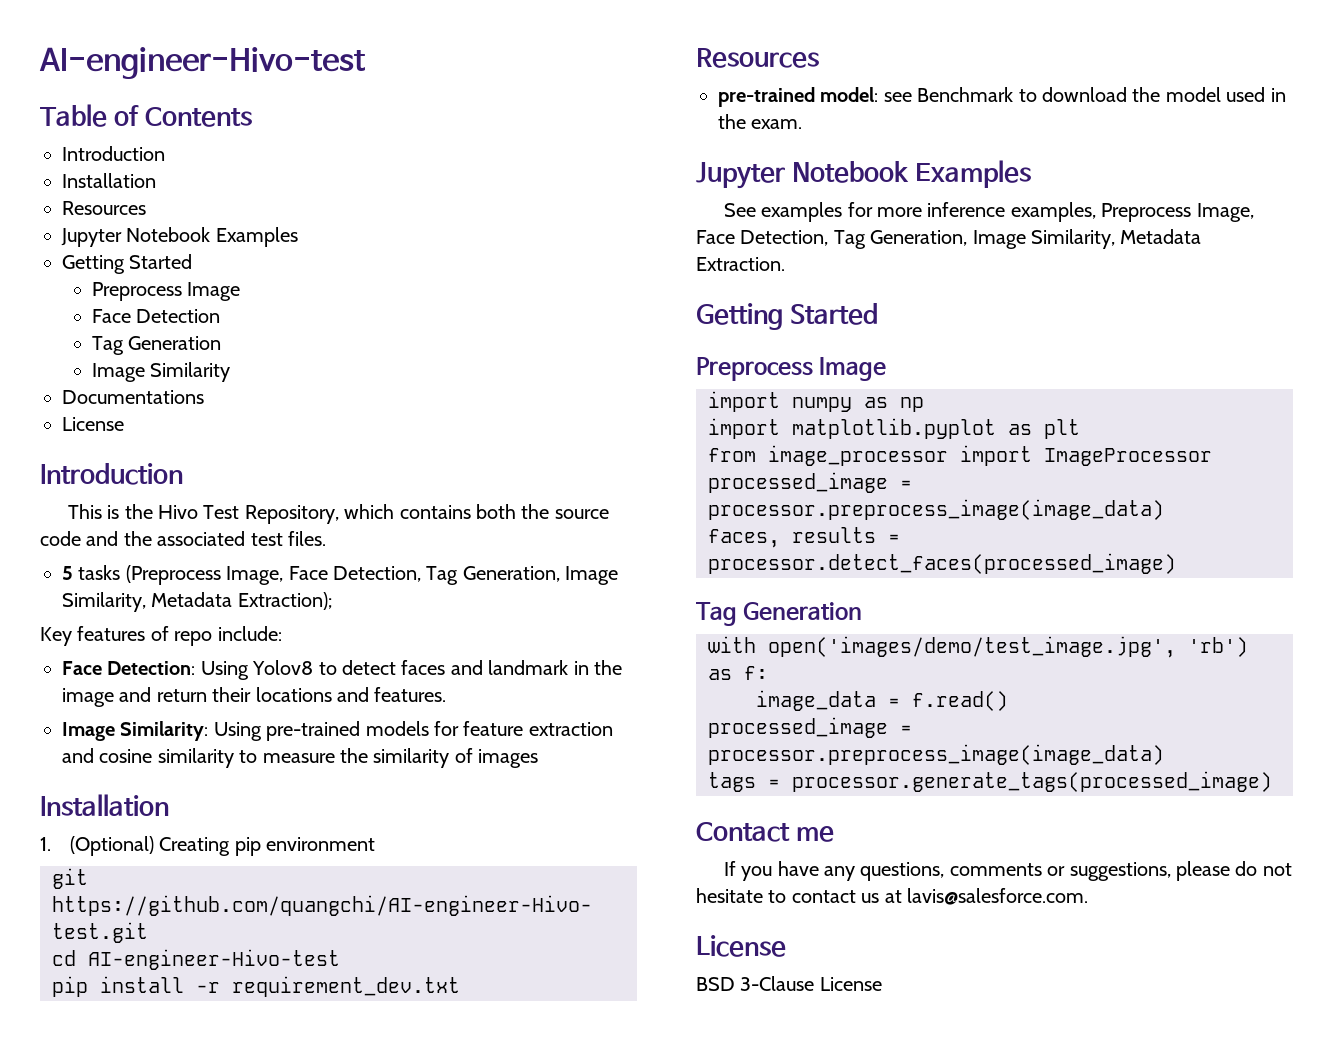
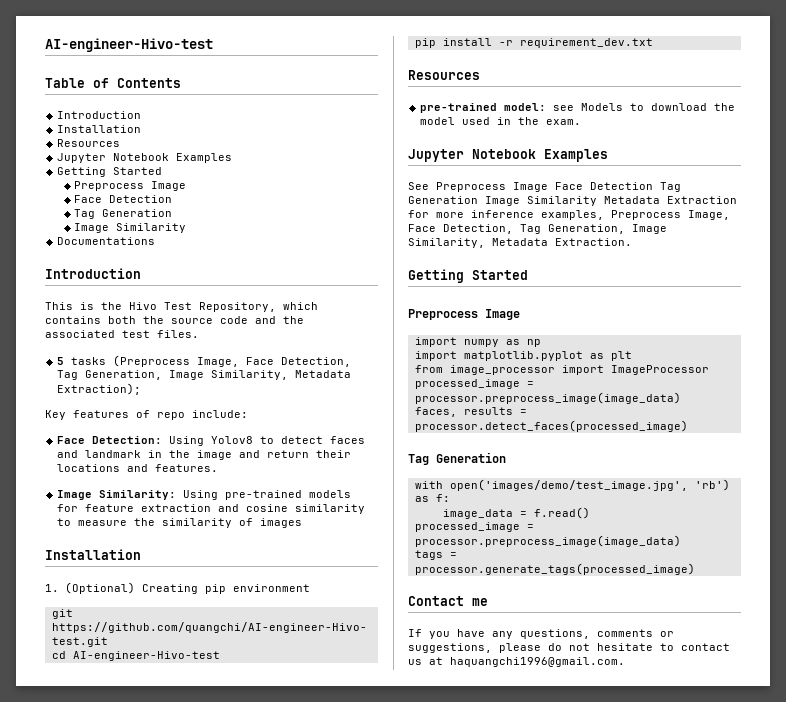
[62,417,124,431] // License -> (156, 241) none
[917,87,1014,102] Benchmark -> [581,103,624,111] Models
[761,202,843,222] examples -> [436,182,681,192] [408,196,737,206] Preprocess Image Face Detection Tag Generation Image Similarity Metadata Extraction
[907,888,1088,905] [696,935,786,957] [696,976,882,991] lavis@salesforce.com. // License // BSD 3-Clause License -> [450,657,625,667] haquangchi1996@gmail.com.

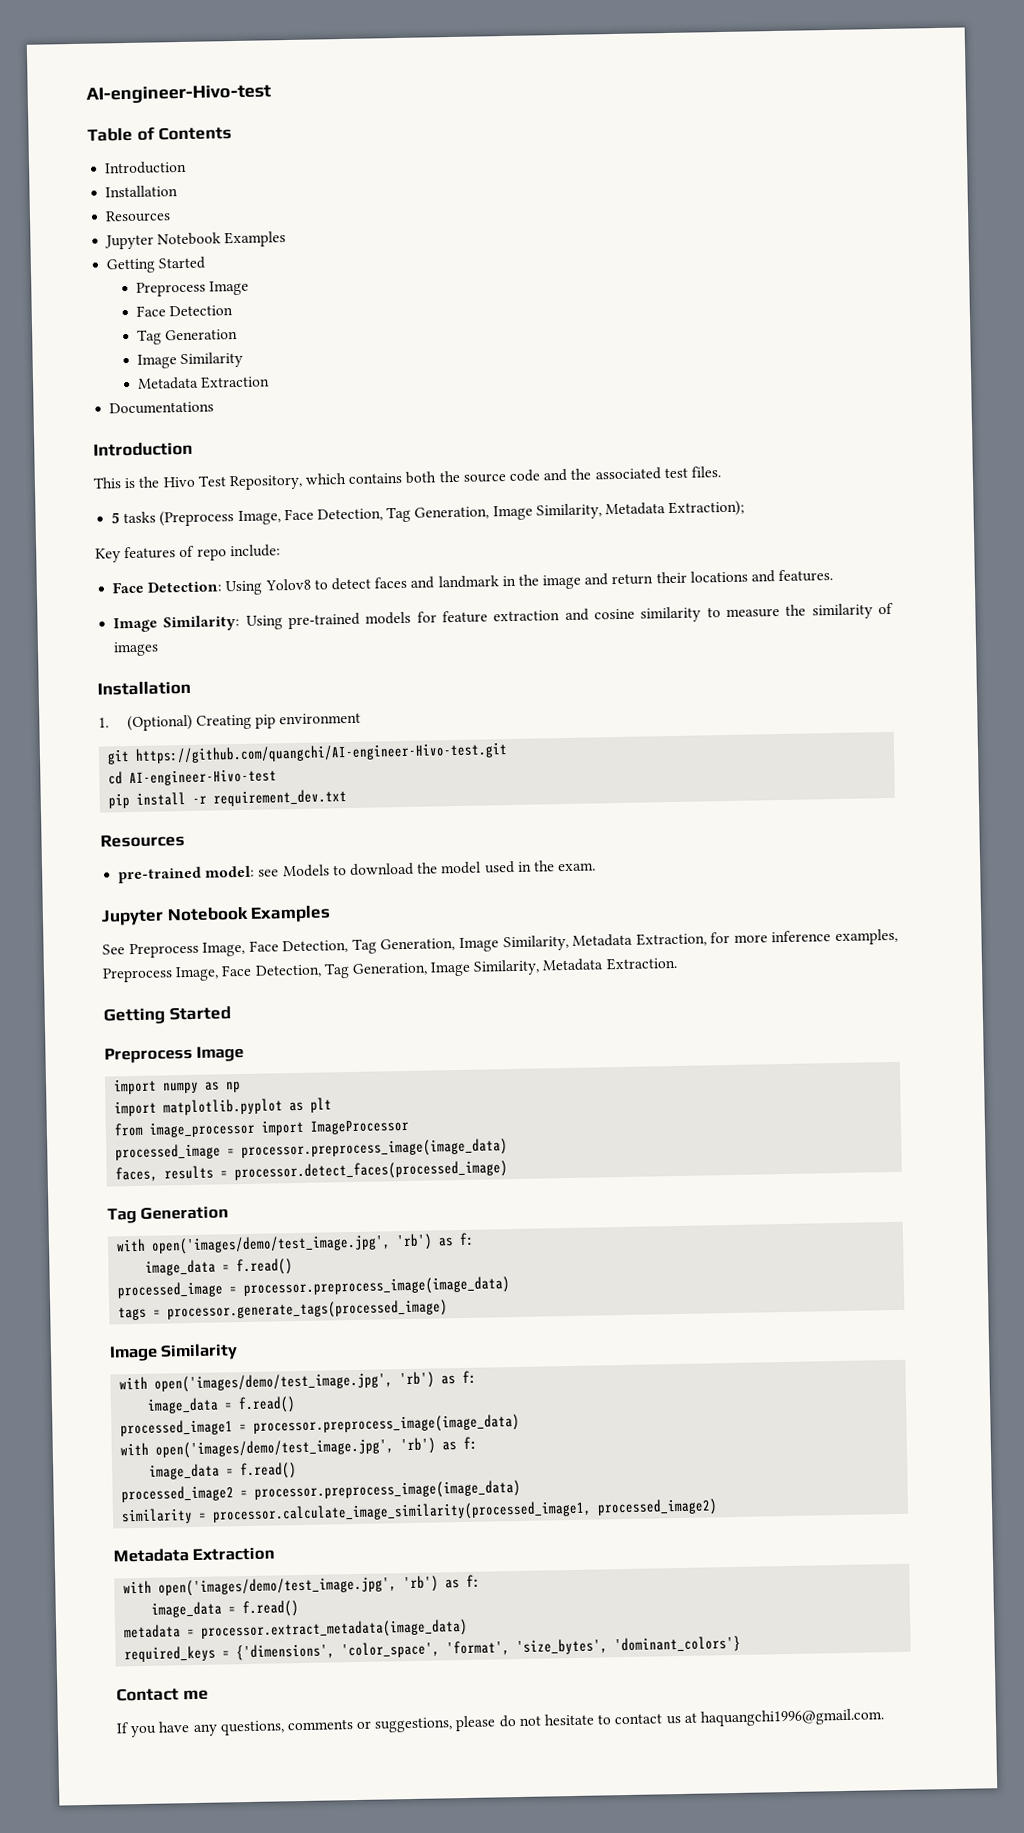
(187, 228) none -> [136,375,271,390] // Metadata Extraction
[513,182,681,192] [408,196,737,206] Image Face Detection Tag Generation Image Similarity Metadata Extraction -> [202,932,707,957] Image, Face Detection, Tag Generation, Image Similarity, Metadata Extraction,
(695, 569) none -> [109,1343,239,1362] [119,1370,478,1393] [147,1396,297,1414] [120,1413,521,1437] [120,1436,479,1459] [149,1462,298,1480] [121,1479,522,1503] [121,1498,719,1525] [113,1547,276,1563] [123,1574,482,1597] [151,1600,300,1618] [124,1618,469,1640] [124,1635,742,1663] // Image Similarity // with open('images/demo/test_image.jpg', 'rb') as f: // image_data = f.read() // processed_image1 = processor.preprocess_image(image_data) // with open('images/demo/test_image.jpg', 'rb') as f: // image_data = f.read() // processed_image2 = processor.preprocess_image(image_data) // similarity = processor.calculate_image_similarity(processed_image1, processed_image2) // Metadata Extraction // with open('images/demo/test_image.jpg', 'rb') as f: // image_data = f.read() // metadata = processor.extract_metadata(image_data) // required_keys = {'dimensions', 'color_space', 'format', 'size_bytes', 'dominant_colors'}

